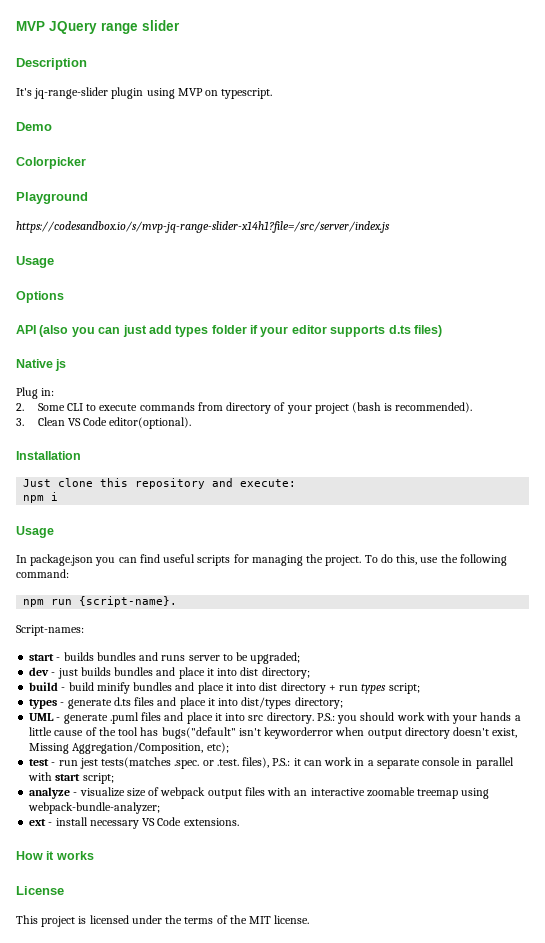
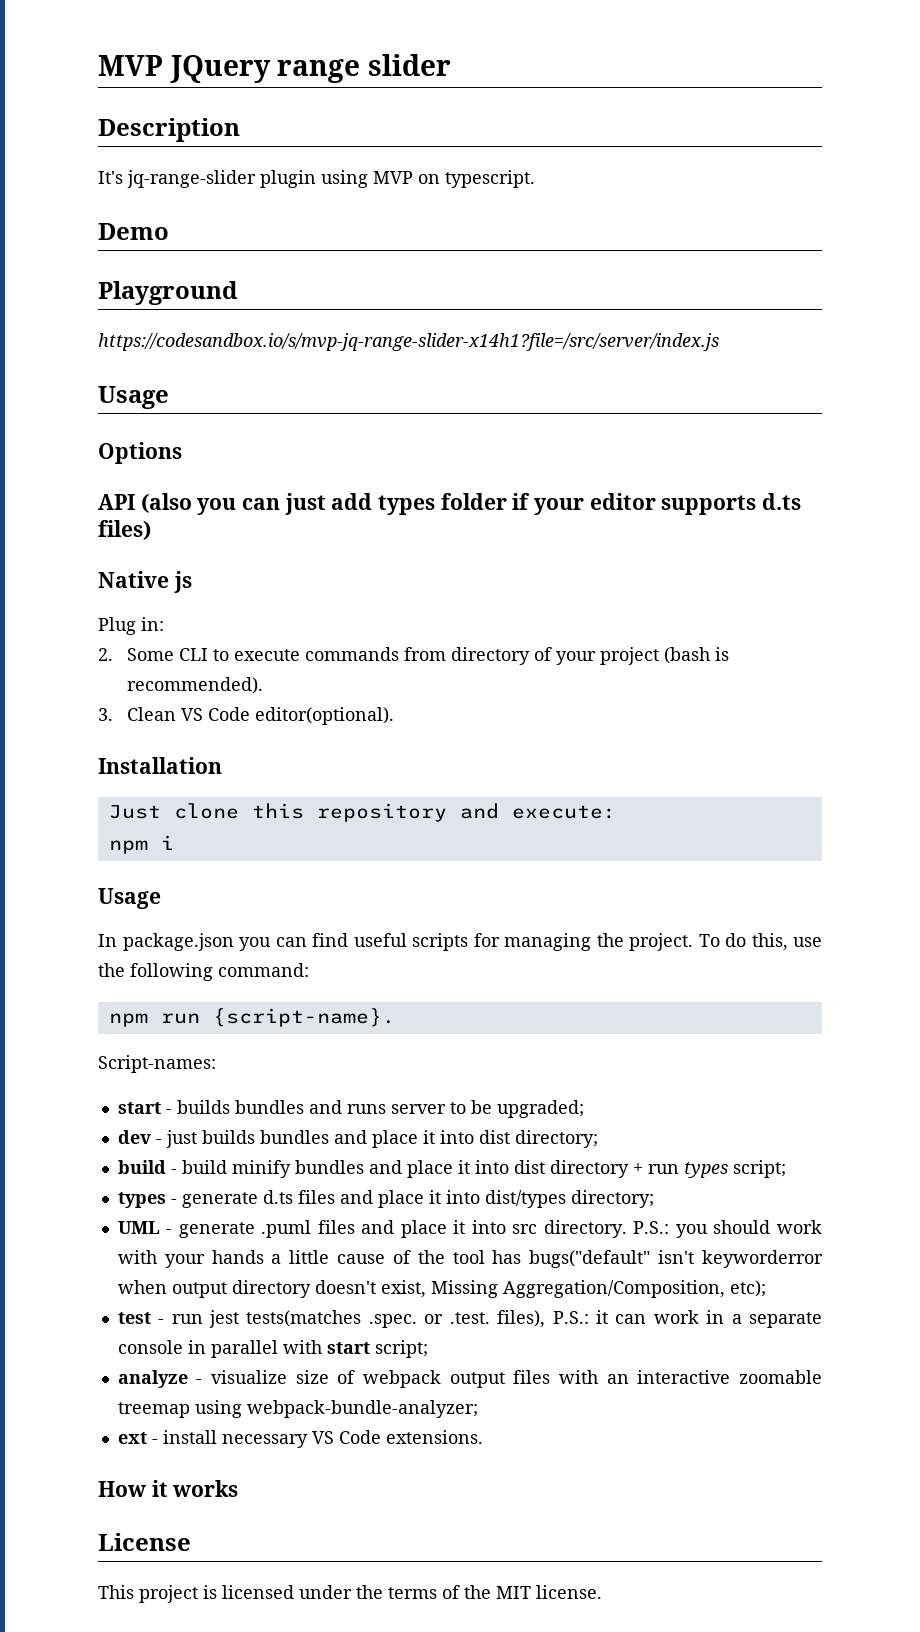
[16,157,86,169] // Colorpicker -> (169, 231) none

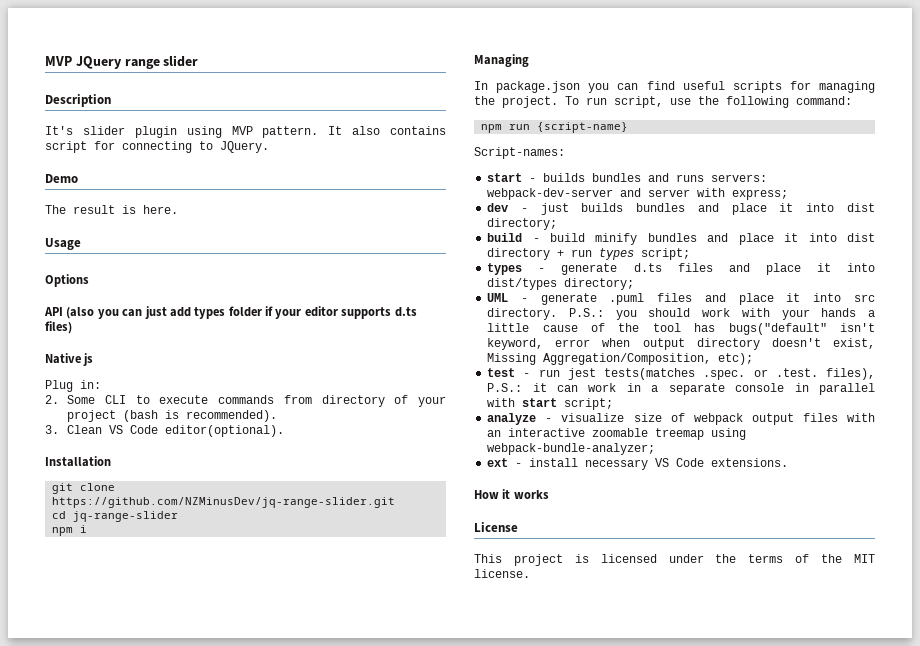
[127,170,256,188] jq-range-slider -> [82,126,125,135] slider
[418,170,535,188] [98,223,169,240] [98,281,238,305] [98,333,719,351] on typescript. // Demo // Playground // https://codesandbox.io/s/mvp-jq-range-slider-x14h1?file=/src/server/index.js -> [262,126,446,138] [45,141,269,153] [45,174,78,183] [45,205,178,214] pattern. It also contains script for connecting to JQuery. // Demo // The result is here.
[108,803,616,822] Just clone this repository and execute: -> [52,483,116,494] [52,497,396,508] [52,511,179,522] git clone https://github.com/NZMinusDev/jq-range-slider.git // cd jq-range-slider
[98,888,161,909] Usage -> [474,54,529,67] Managing
[725,933,788,951] do this, -> [586,96,663,108] run script,
[212,1008,395,1027] {script-name}. -> [537,122,629,133] {script-name}
[390,1100,584,1118] server to be upgraded; -> [711,174,768,182] [487,188,789,200] servers: webpack-dev-server and server with express;
[702,1250,824,1268] keyworderror -> [487,338,591,350] keyword, error

